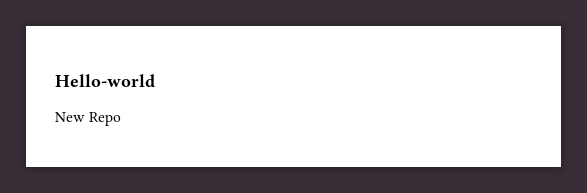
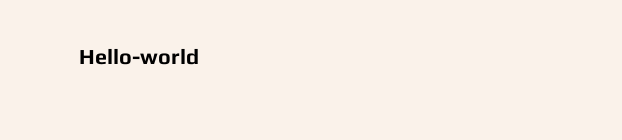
[55,112,122,126] // New Repo -> (199, 56) none

